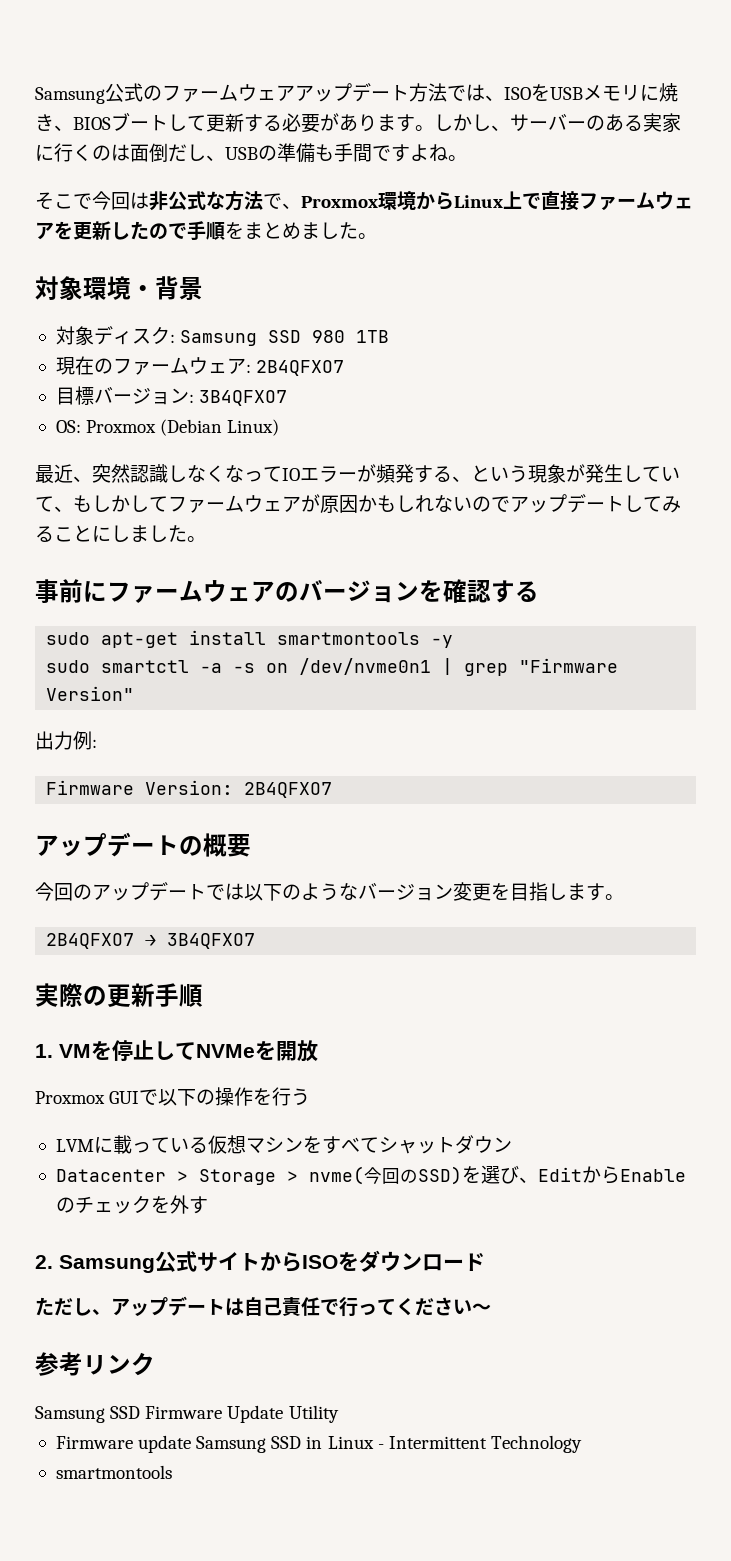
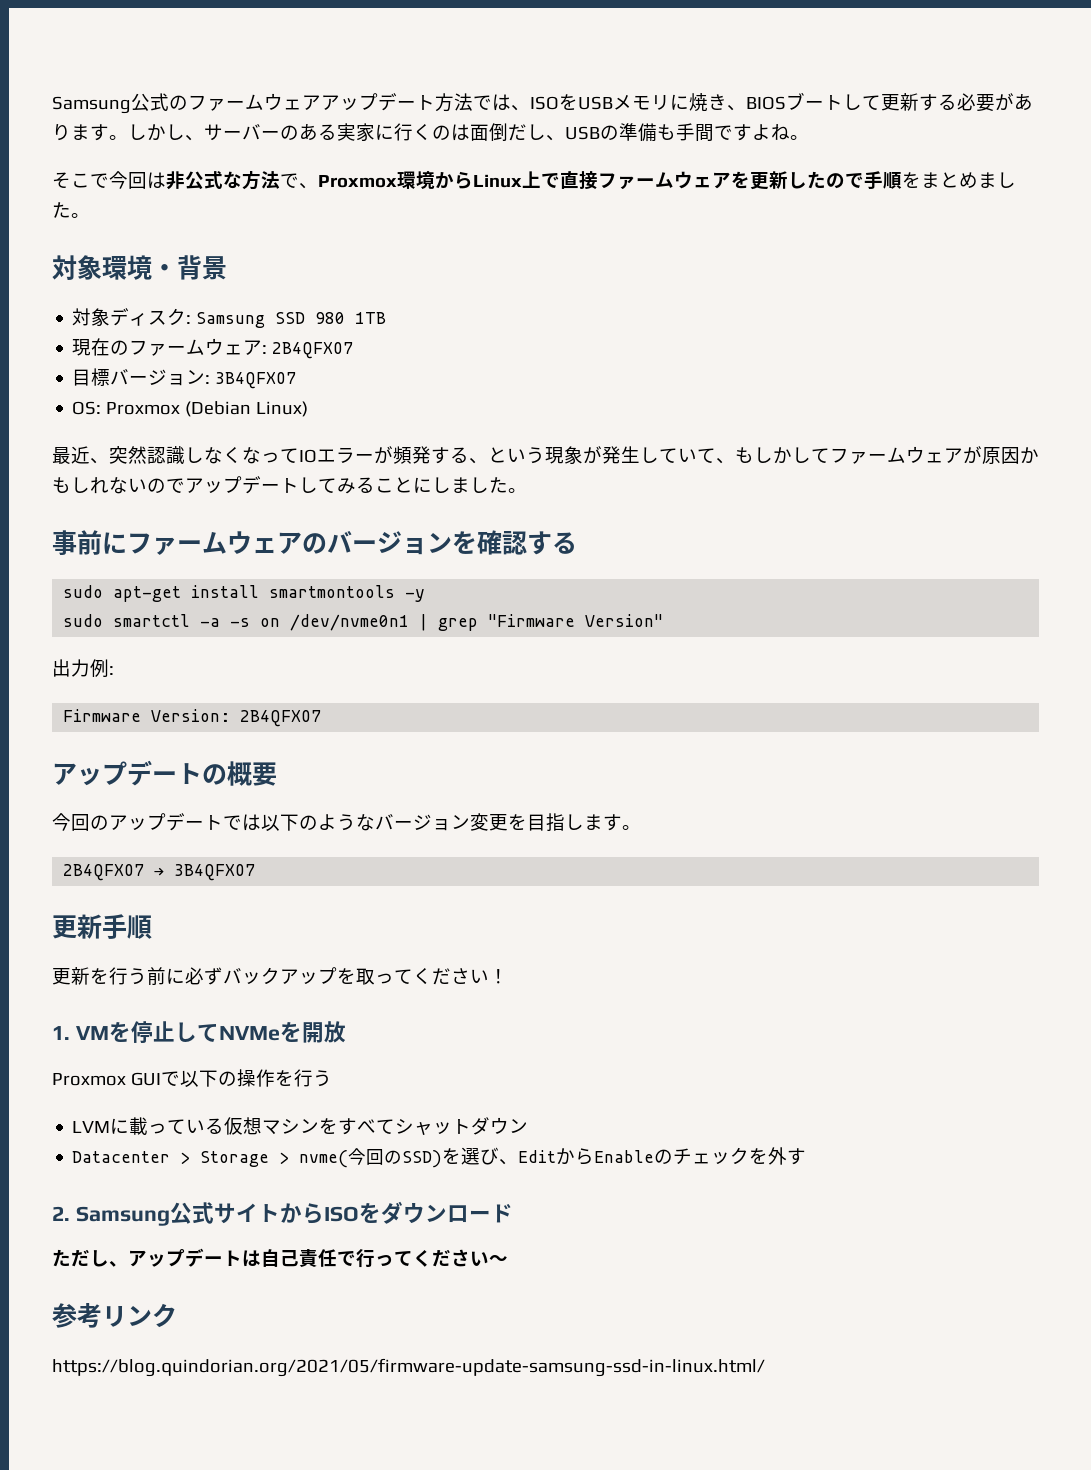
[35,983,107,1007] 実際の -> (256, 872) none
(203, 995) none -> [52,967,508,985] // 更新を行う前に必ずバックアップを取ってください！
[35,1405,339,1423] [55,1435,582,1453] [55,1465,172,1479] Samsung SSD Firmware Update Utility // Firmware update Samsung SSD in Linux - Intermittent Technology // smartmontools -> [52,1358,765,1377] https://blog.quindorian.org/2021/05/firmware-update-samsung-ssd-in-linux.html/

